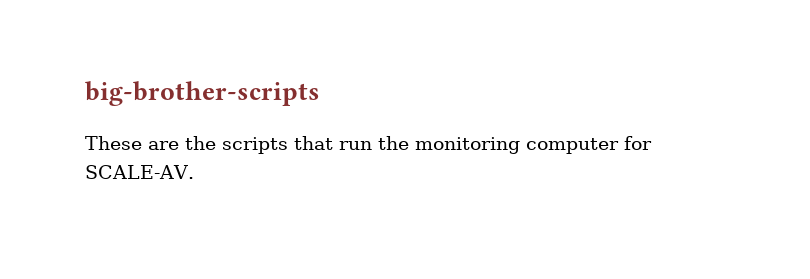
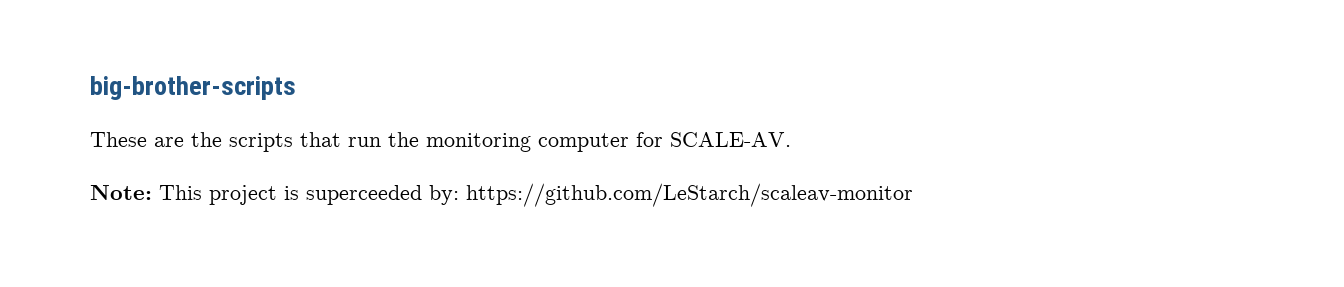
(194, 172) none -> [90,183,913,207] // Note: This project is superceeded by: https://github.com/LeStarch/scaleav-monitor

